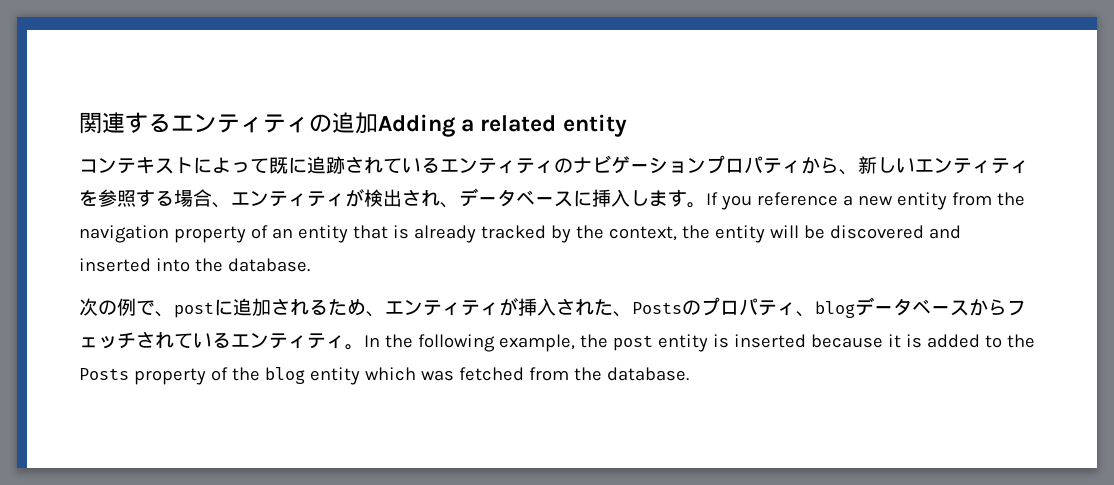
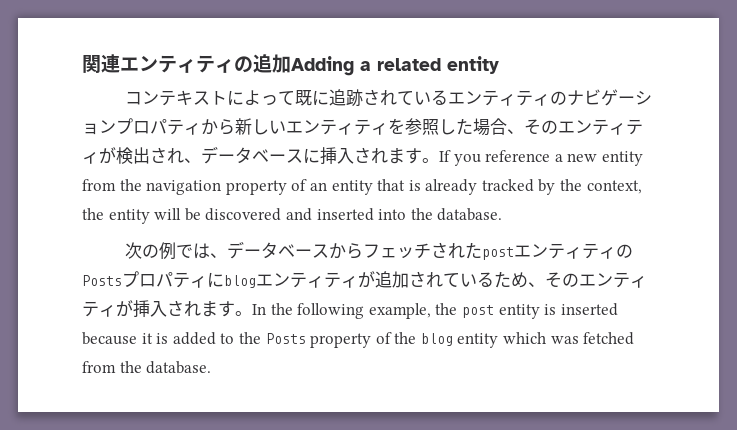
[125,112,171,133] する -> (120, 63) none
[839,169,858,175] 、 -> (235, 127) none
[136,189,231,208] する場合、 -> [439,118,558,136] した場合、その
[630,190,649,206] し -> [354,147,388,164] され
[155,297,855,318] 、postに追加されるため、エンティティが挿入された、Postsのプロパティ、blog -> [192,243,227,259] は、
[174,332,345,349] ているエンティティ -> [464,242,633,260] [82,271,647,288] [82,300,235,318] たpostエンティティのPostsプロパティにblogエンティティが追加されているため、そのエンティティが挿入されます

